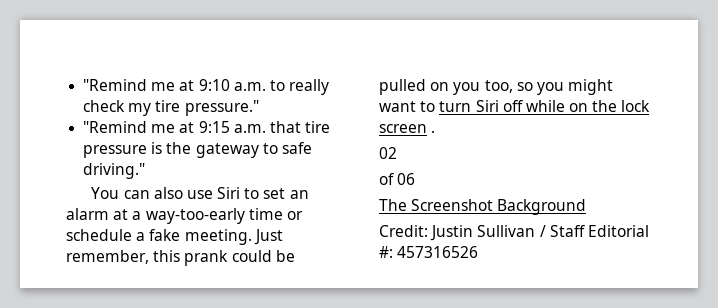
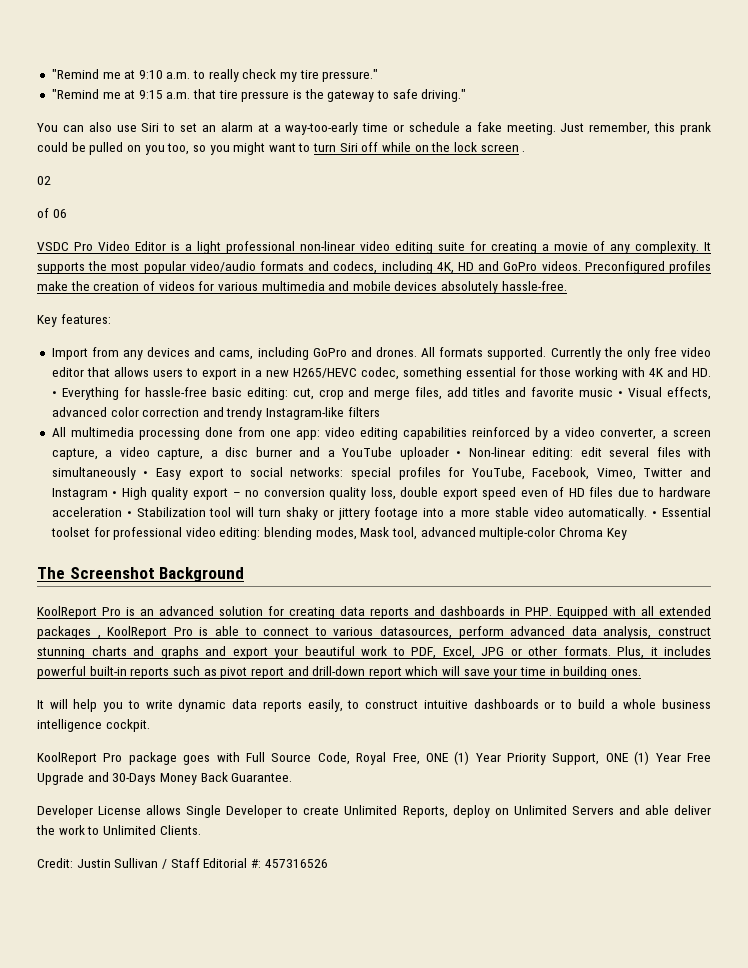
[379,199,587,215] The Screenshot Background -> [37,241,711,254] [37,261,711,274] [37,281,567,294] [37,314,111,327] [51,347,711,360] [51,367,711,380] [51,387,712,400] [51,407,380,420] [51,427,711,440] [51,447,712,460] [51,467,712,480] [51,487,711,500] [51,507,711,520] [50,527,627,540] [37,567,245,582] [37,606,711,619] [37,626,712,639] [37,646,711,659] [37,666,641,679] [37,699,711,712] [37,719,150,732] [37,751,712,765] [37,772,293,785] [37,805,711,818] [36,825,201,835] VSDC Pro Video Editor is a light professional non-linear video editing suite for creating a movie of any complexity. It supports the most popular video/audio formats and codecs, including 4K, HD and GoPro videos. Preconfigured profiles make the creation of videos for various multimedia and mobile devices absolutely hassle-free. // Key features: // Import from any devices and cams, including GoPro and drones. All formats supported. Сurrently the only free video editor that allows users to export in a new H265/HEVC codec, something essential for those working with 4K and HD. • Everything for hassle-free basic editing: cut, crop and merge files, add titles and favorite music • Visual effects, advanced color correction and trendy Instagram-like filters // All multimedia processing done from one app: video editing capabilities reinforced by a video converter, a screen capture, a video capture, a disc burner and a YouTube uploader • Non-linear editing: edit several files with simultaneously • Easy export to social networks: special profiles for YouTube, Facebook, Vimeo, Twitter and Instagram • High quality export – no conversion quality loss, double export speed even of HD files due to hardware acceleration • Stabilization tool will turn shaky or jittery footage into a more stable video automatically. • Essential toolset for professional video editing: blending modes, Mask tool, advanced multiple-color Chroma Key // The Screenshot Background // KoolReport Pro is an advanced solution for creating data reports and dashboards in PHP. Equipped with all extended packages , KoolReport Pro is able to connect to various datasources, perform advanced data analysis, construct stunning charts and graphs and export your beautiful work to PDF, Excel, JPG or other formats. Plus, it includes powerful built-in reports such as pivot report and drill-down report which will save your time in building ones. // It will help you to write dynamic data reports easily, to construct intuitive dashboards or to build a whole business intelligence cockpit. // KoolReport Pro package goes with Full Source Code, Royal Free, ONE (1) Year Priority Support, ONE (1) Year Free Upgrade and 30-Days Money Back Guarantee. // Developer License allows Single Developer to create Unlimited Reports, deploy on Unlimited Servers and able deliver the work to Unlimited Clients.

